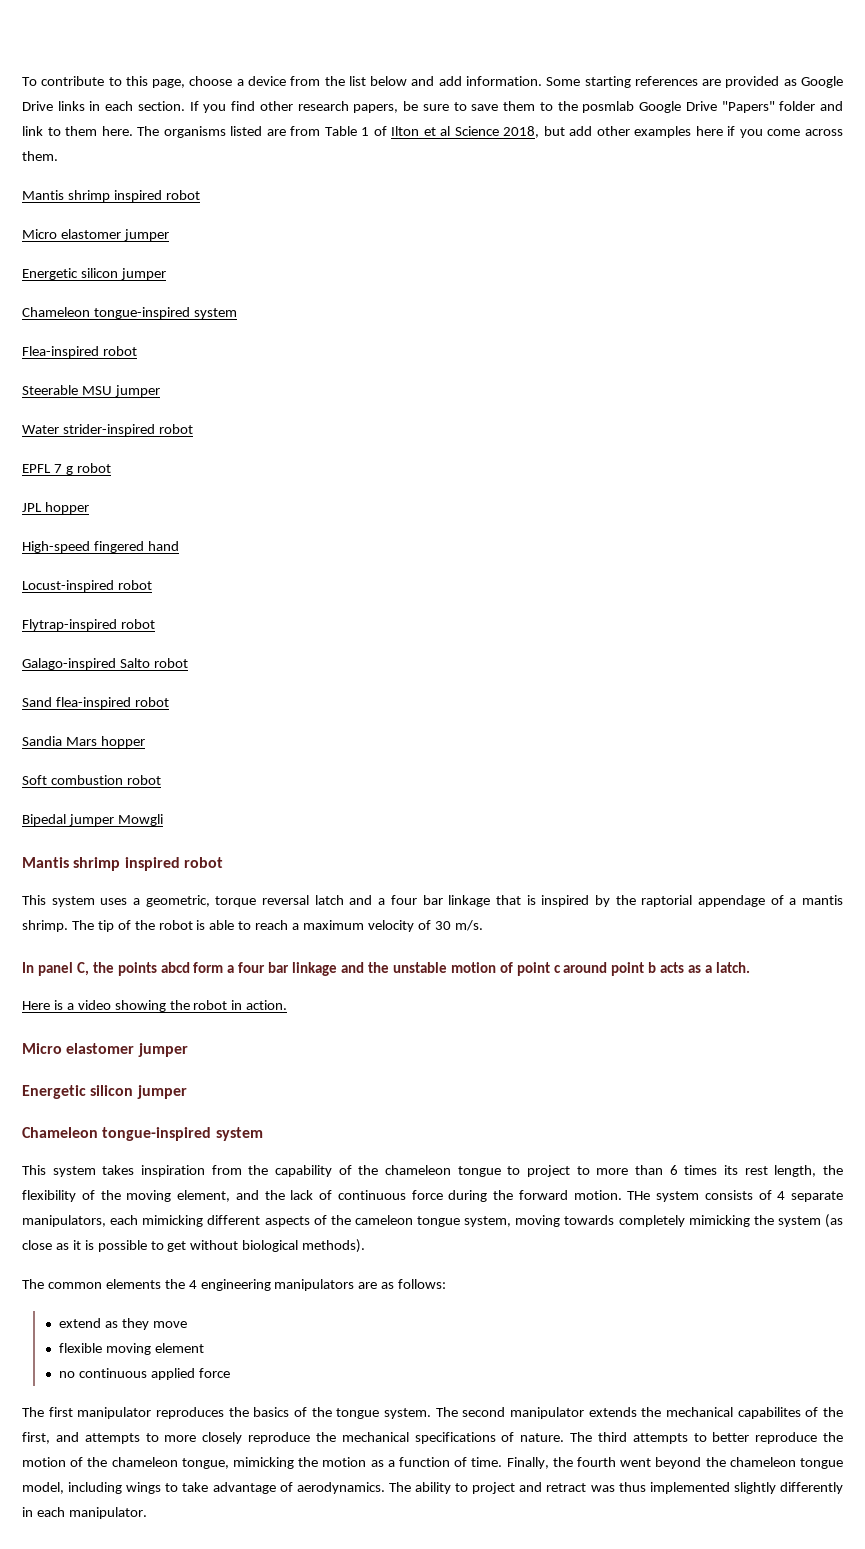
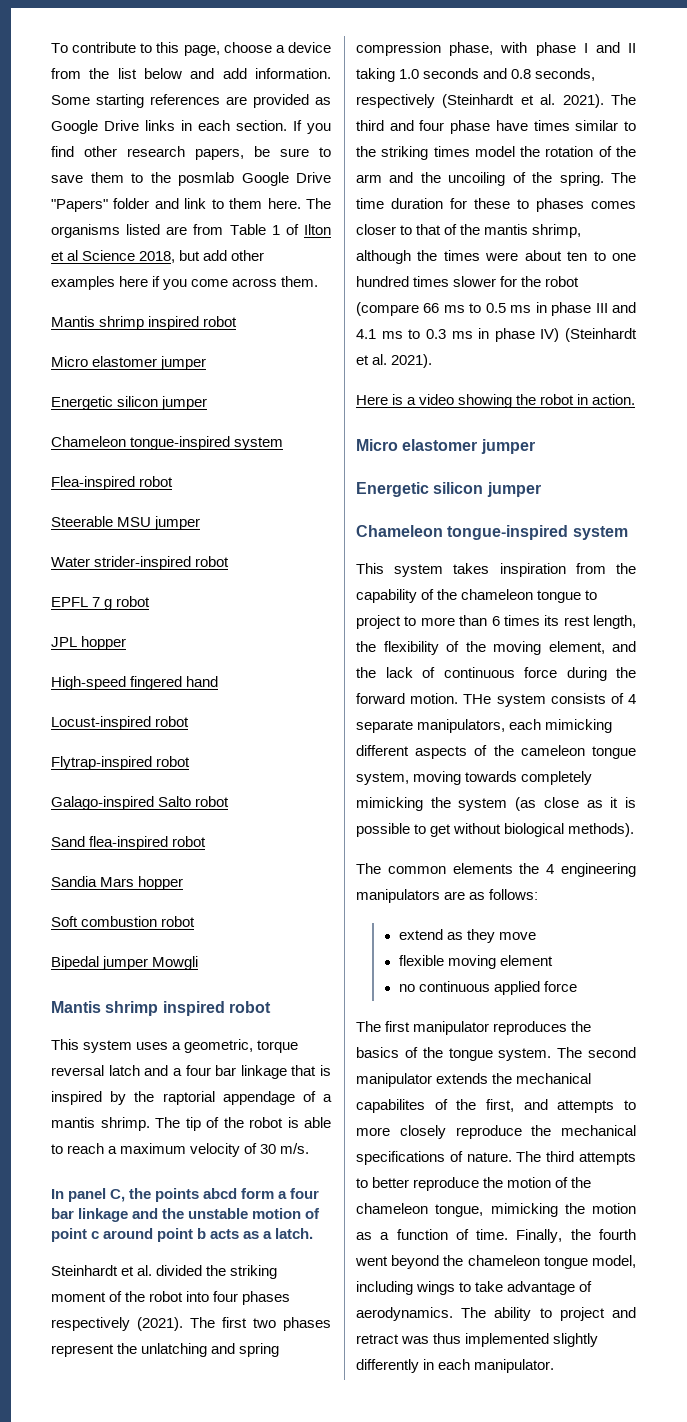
(750, 967) none -> [51,1265,278,1279] [51,1291,291,1305] [51,1317,331,1331] [51,1343,280,1357] [356,42,636,56] [356,68,596,82] [356,94,636,108] [356,120,636,134] [356,146,636,160] [356,172,636,186] [356,198,636,212] [356,224,582,238] [356,250,636,264] [356,276,580,287] [356,302,636,316] [356,328,637,342] [356,354,433,368] // Steinhardt et al. divided the striking moment of the robot into four phases respectively (2021). The first two phases represent the unlatching and spring compression phase, with phase I and II taking 1.0 seconds and 0.8 seconds, respectively (Steinhardt et al. 2021). The third and four phase have times similar to the striking times model the rotation of the arm and the uncoiling of the spring. The time duration for these to phases comes closer to that of the mantis shrimp, although the times were about ten to one hundred times slower for the robot (compare 66 ms to 0.5 ms in phase III and 4.1 ms to 0.3 ms in phase IV) (Steinhardt et al. 2021).

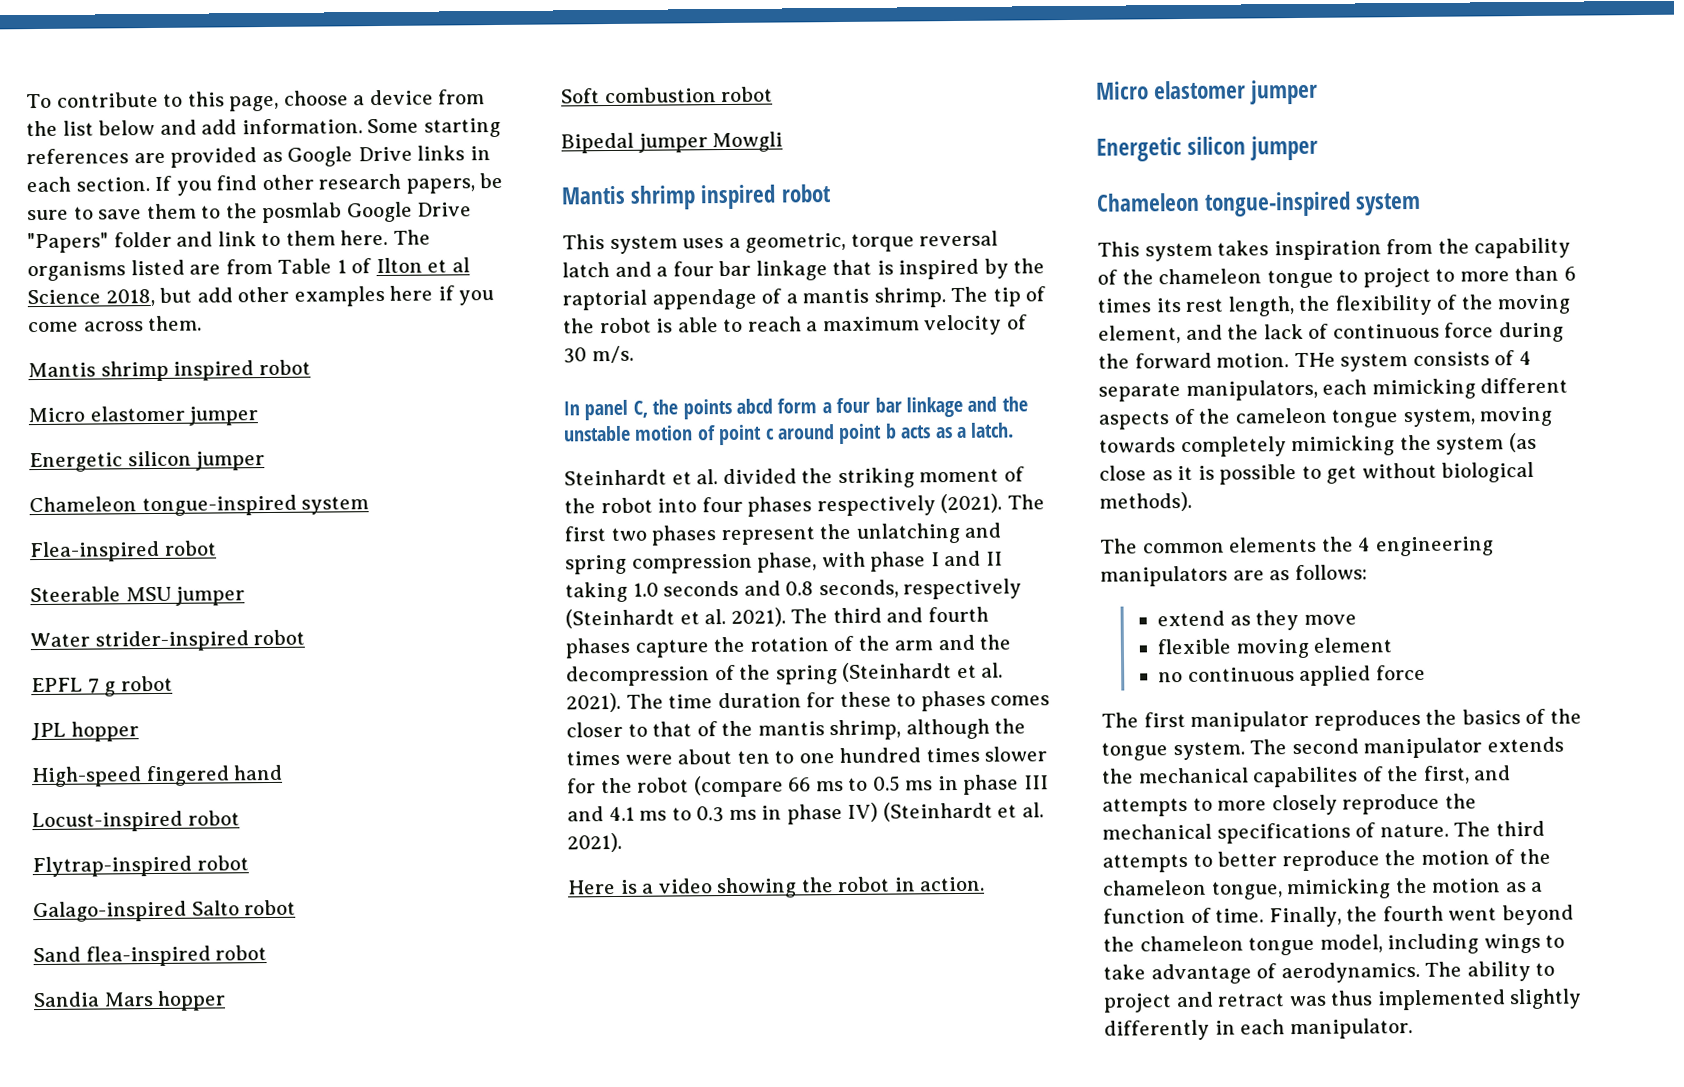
[419,120,636,134] [356,146,515,160] four phase have times similar to the striking times model -> [927,606,989,623] [565,637,709,659] fourth phases capture
[448,172,604,186] uncoiling of the spring. -> [566,662,1004,687] [566,692,621,713] decompression of the spring (Steinhardt et al. 2021).

